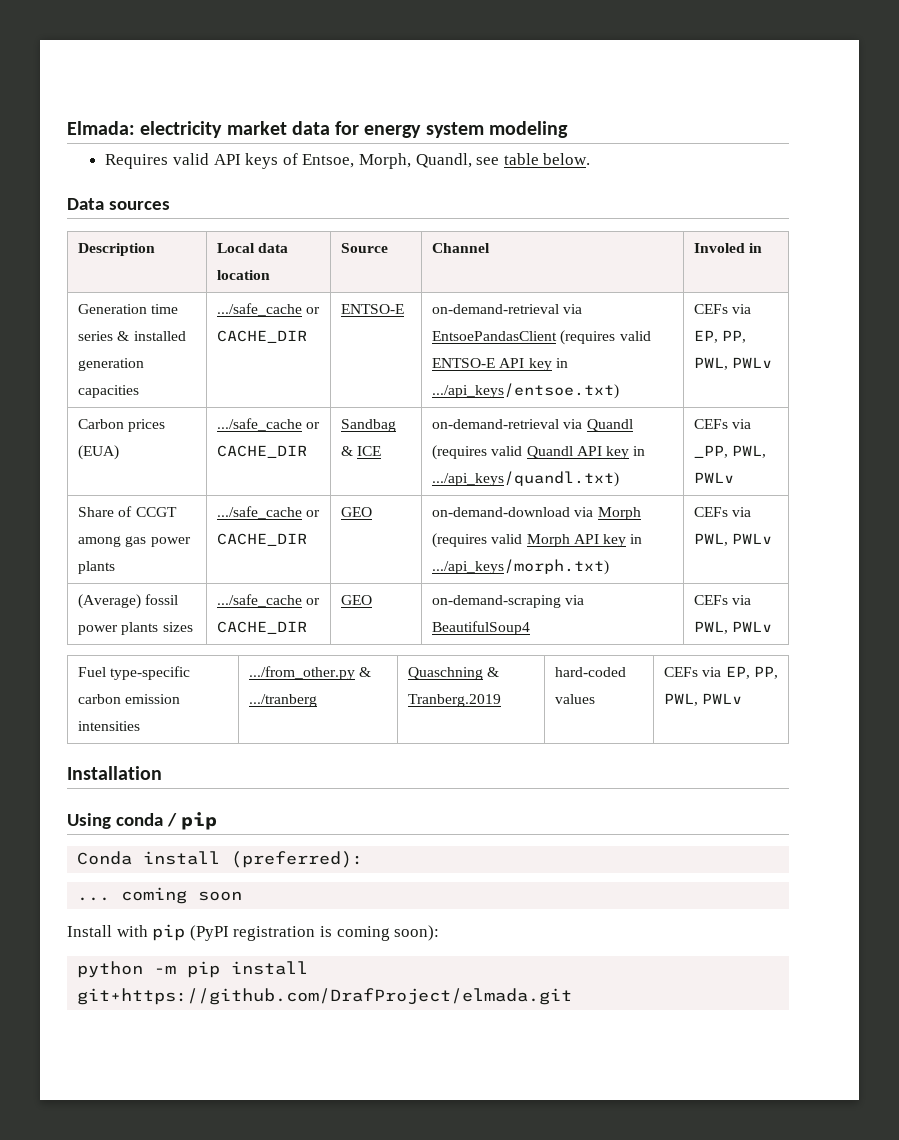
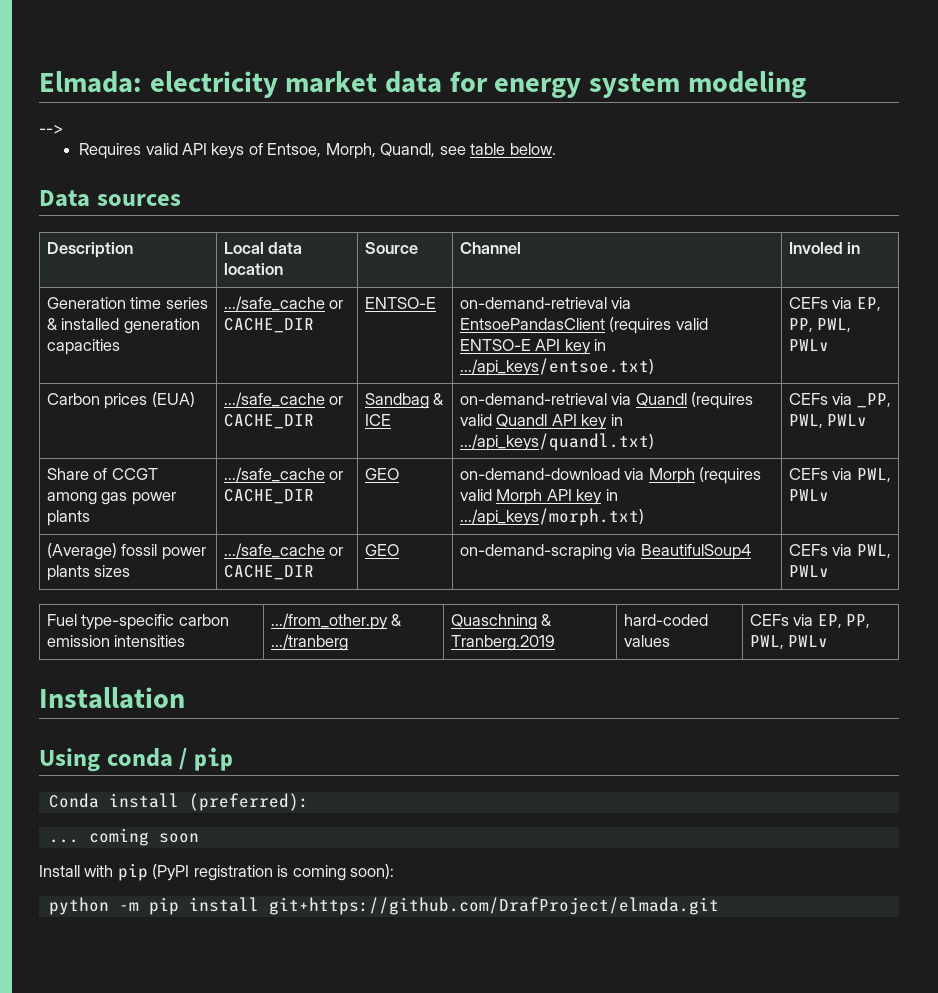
(568, 129) none -> [39,125,63,134] // -->

